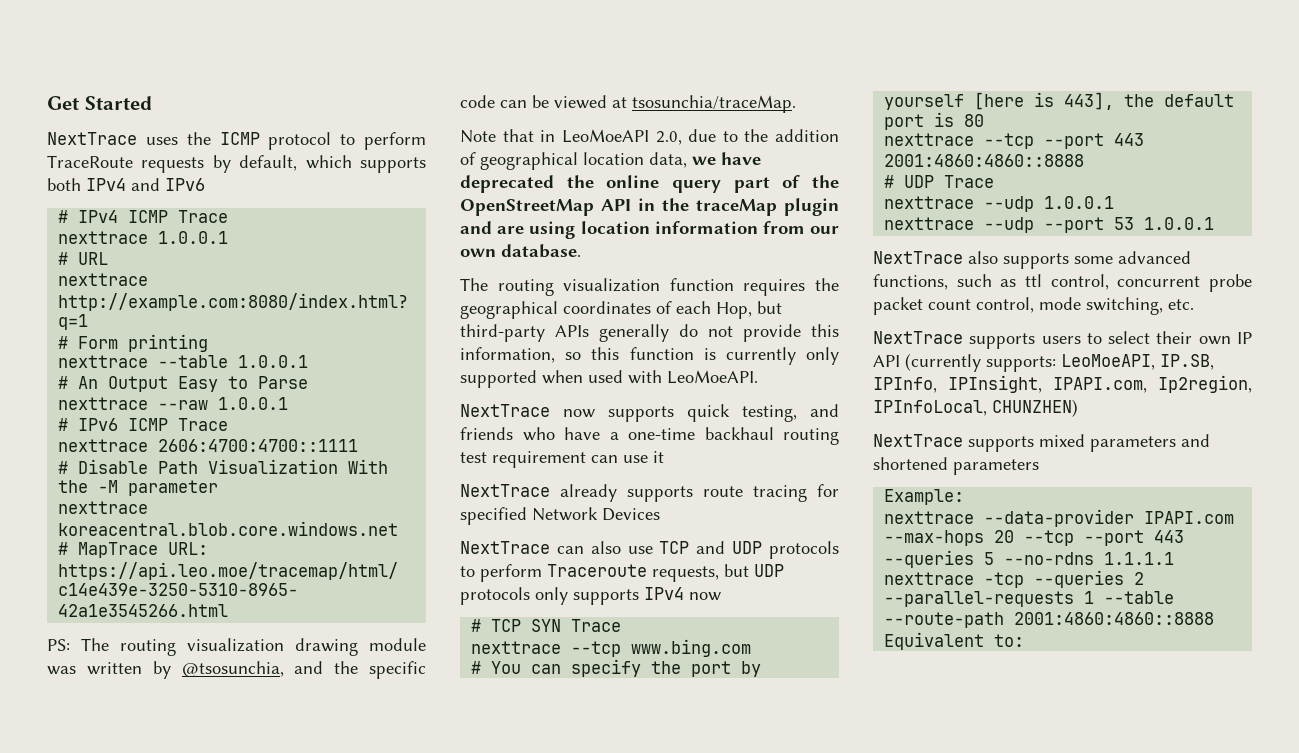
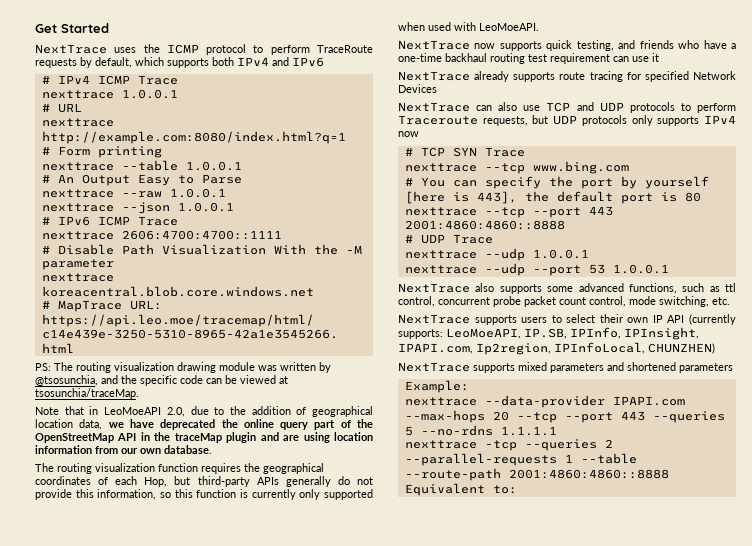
(289, 403) none -> [41,202,234,214] // nexttrace --json 1.0.0.1

